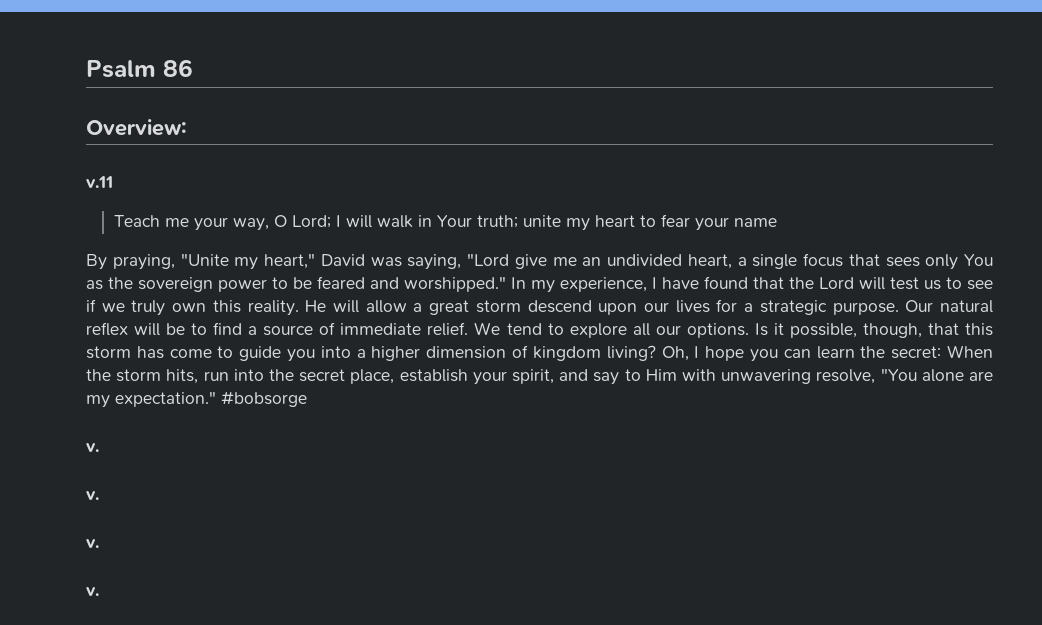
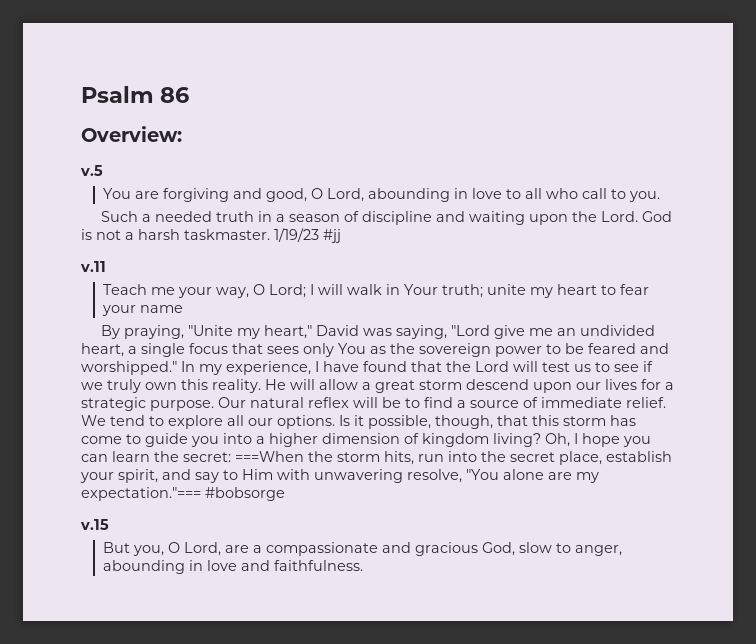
(187, 127) none -> [80,165,103,176] [102,188,660,202] [100,211,672,225] [81,228,341,243] // v.5 // You are forgiving and good, O Lord, abounding in love to all who call to you. // Such a needed truth in a season of discipline and waiting upon the Lord. God is not a harsh taskmaster. 1/19/23 #jj
[947,345,994,358] When -> [235,451,304,462] ===When
[115,391,216,407] expectation." -> [81,487,201,501] expectation."===
[86,443,99,452] [86,491,99,500] [86,539,99,548] [86,587,99,596] v. // v. // v. // v. -> [80,519,109,530] [102,542,622,556] [102,560,363,574] v.15 // But you, O Lord, are a compassionate and gracious God, slow to anger, abounding in love and faithfulness.

